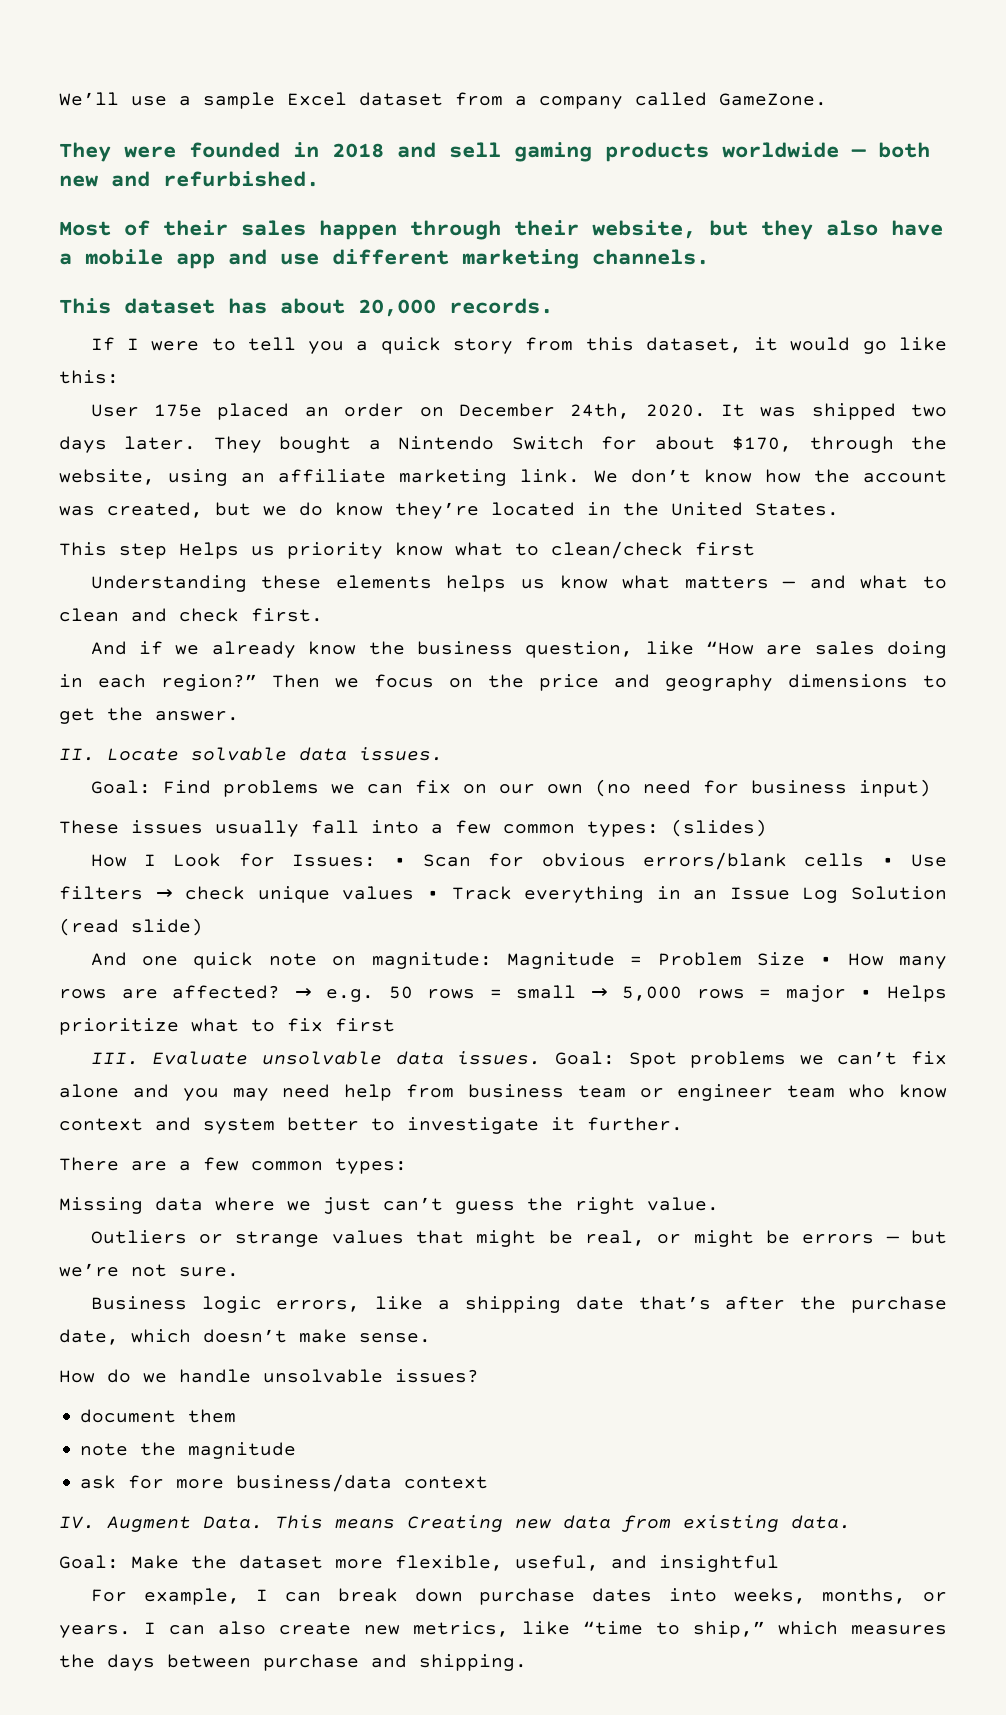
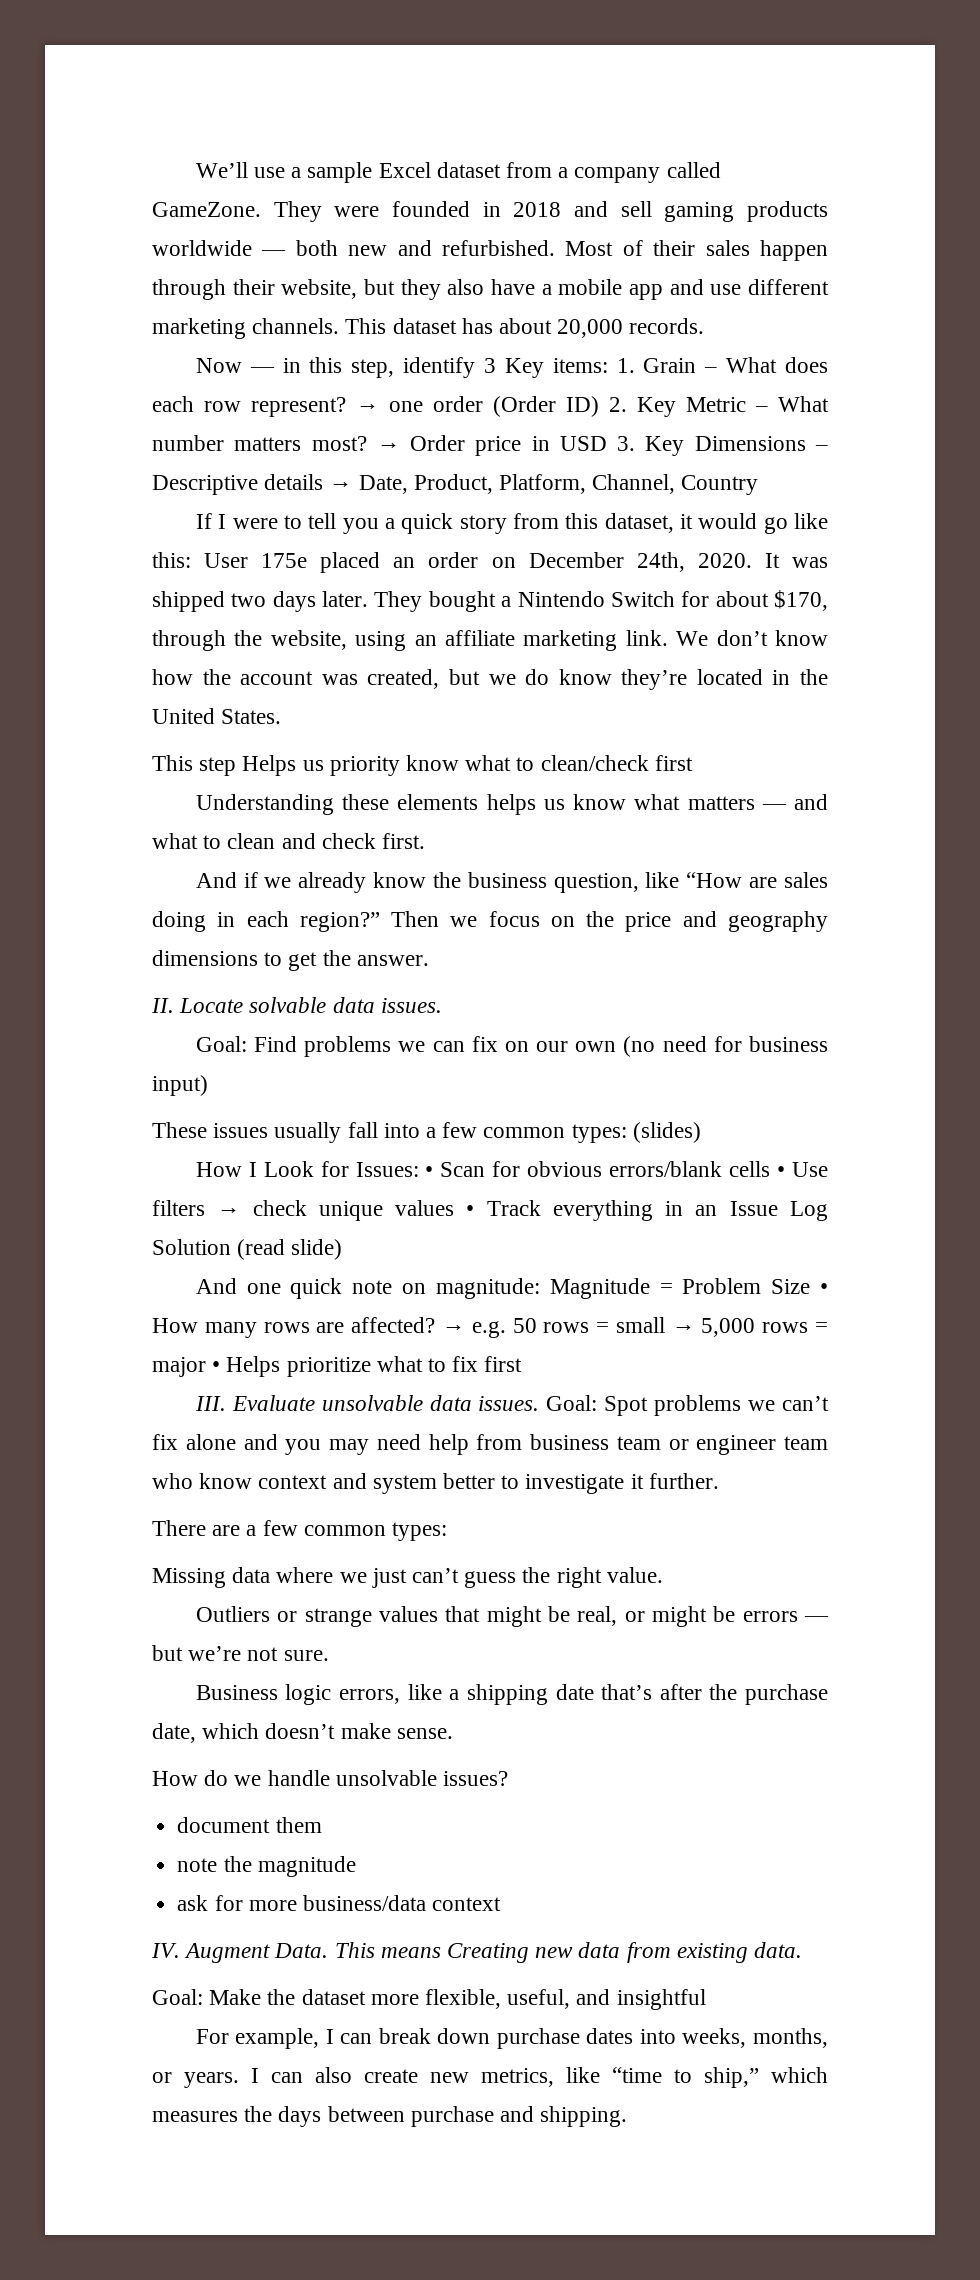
(827, 99) // -> (261, 209) none
(319, 179) // -> (555, 248) none
(709, 257) // -> (340, 326) none
(553, 306) none -> [195,357,828,378] [152,396,829,417] [152,435,828,456] [152,474,759,495] // Now — in this step, identify 3 Key items: 1. Grain – What does each row represent? → one order (Order ID) 2. Key Metric – What number matters most? → Order price in USD 3. Key Dimensions – Descriptive details → Date, Product, Platform, Channel, Country
(119, 377) // -> (191, 560) none

